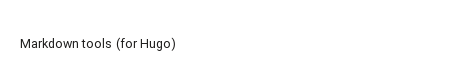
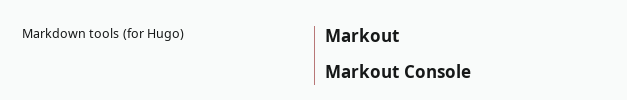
(177, 44) none -> [325,28,399,42] [325,64,471,78] // Markout // Markout Console

